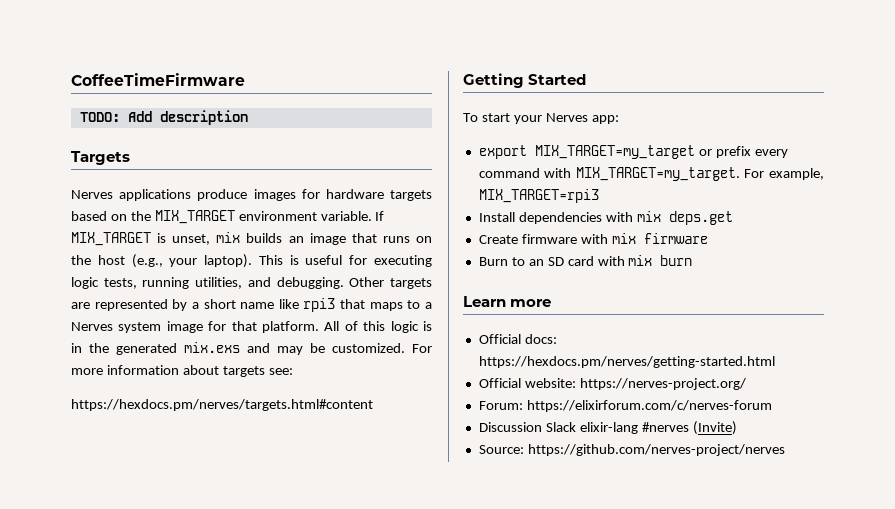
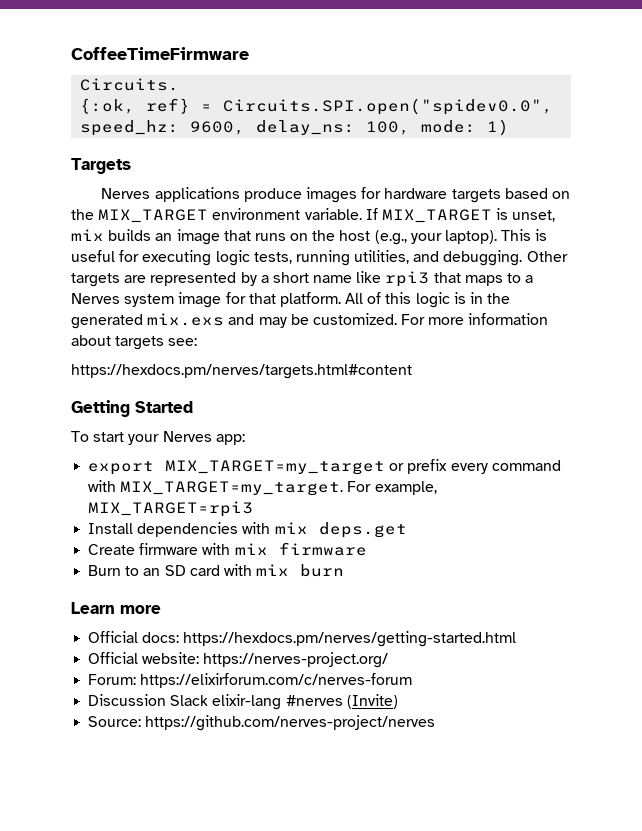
[79,110,248,125] TODO: Add description -> [80,78,180,91] [80,98,554,115] [80,119,510,136] Circuits. // {:ok, ref} = Circuits.SPI.open("spidev0.0", speed_hz: 9600, delay_ns: 100, mode: 1)

